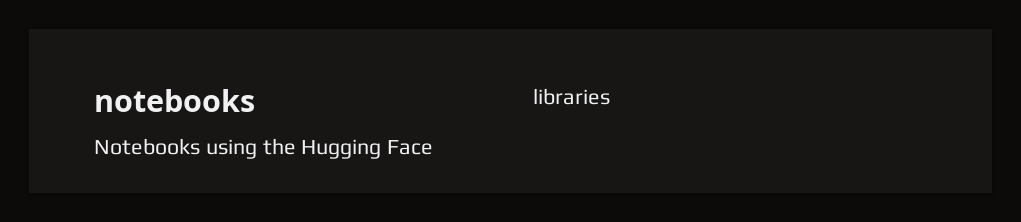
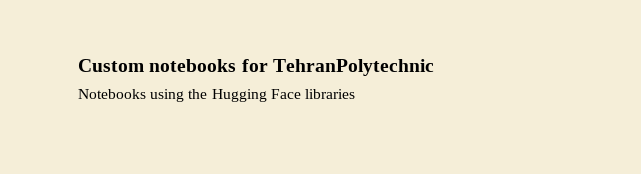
(94, 100) none -> [78,59,144,72] Custom
(255, 100) none -> [241,59,434,76] for TehranPolytechnic

